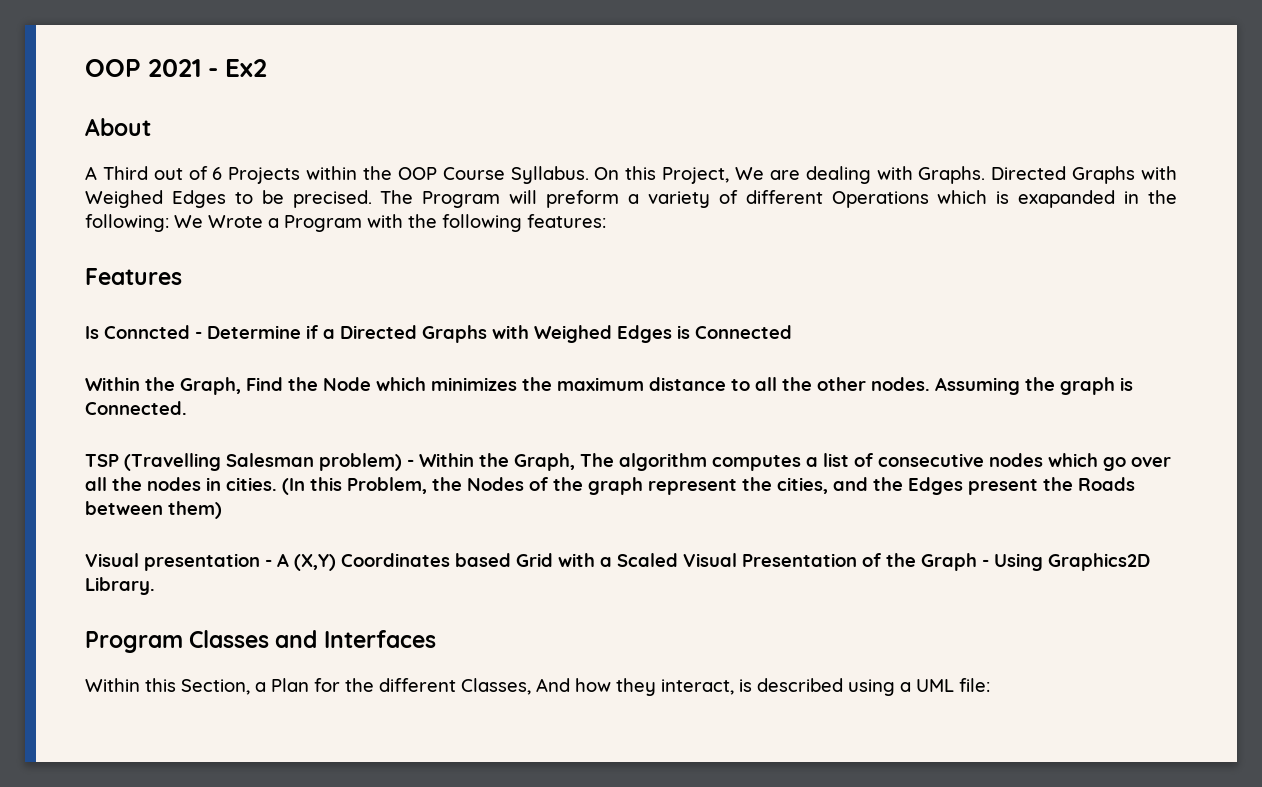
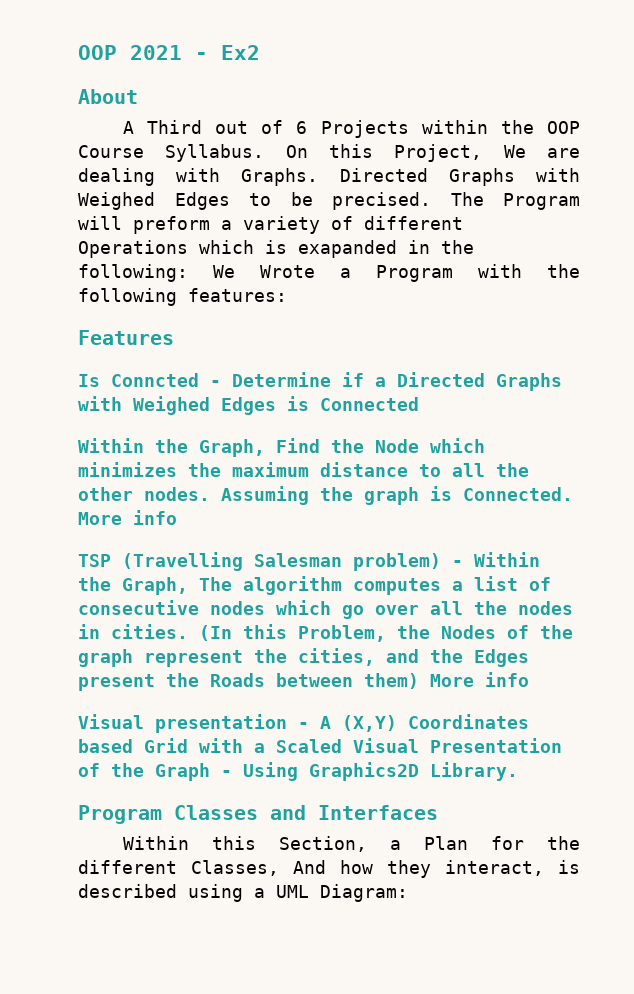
(187, 408) none -> [78,510,177,525] More info
(222, 510) none -> [430,672,529,687] More info
[959,678,990,692] file: -> [320,884,408,902] Diagram:

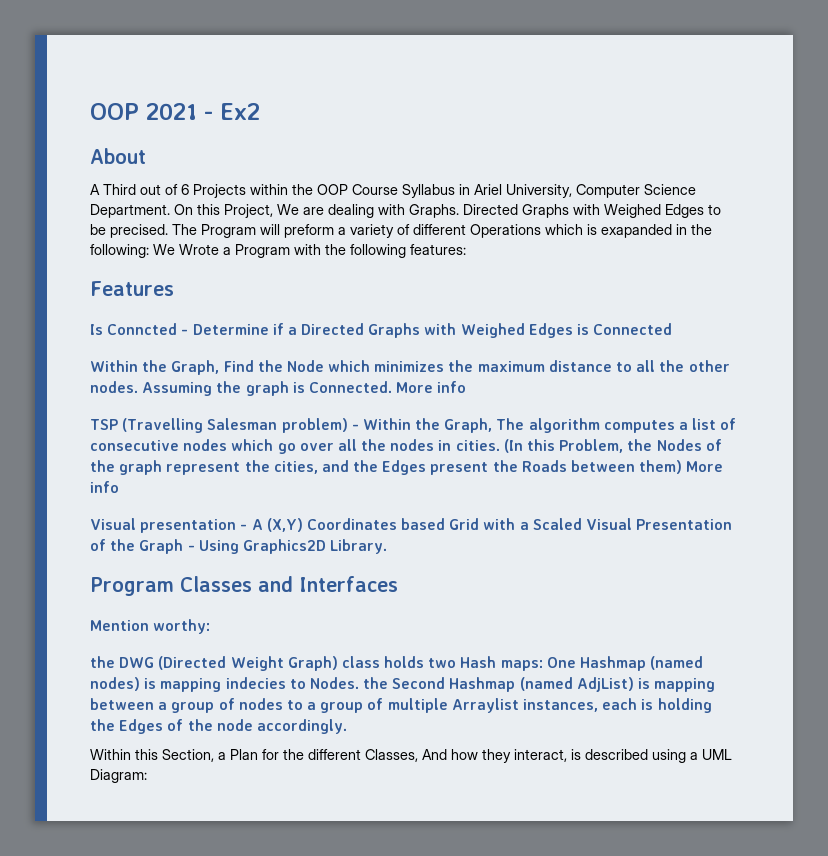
[165,144,265,162] Syllabus. -> [402,184,696,198] [90,204,170,218] Syllabus in Ariel University, Computer Science Department.
(438, 812) none -> [90,619,211,634] [90,656,704,671] [90,677,716,692] [90,698,712,713] [90,719,347,734] // Mention worthy: // the DWG (Directed Weight Graph) class holds two Hash maps: One Hashmap (named nodes) is mapping indecies to Nodes. the Second Hashmap (named AdjList) is mapping between a group of nodes to a group of multiple Arraylist instances, each is holding the Edges of the node accordingly.

